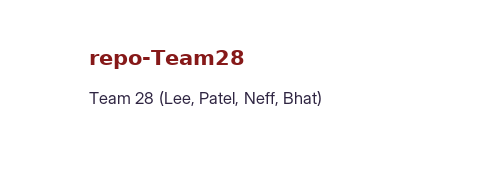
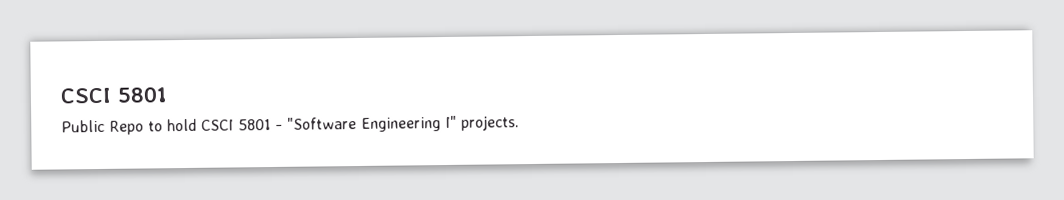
[89,50,245,69] [89,91,323,106] repo-Team28 // Team 28 (Lee, Patel, Neff, Bhat) -> [60,86,168,104] [61,115,519,135] CSCI 5801 // Public Repo to hold CSCI 5801 - "Software Engineering I" projects.

